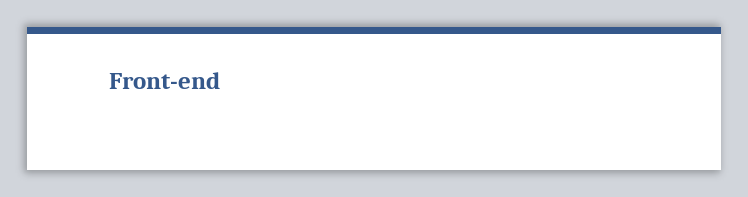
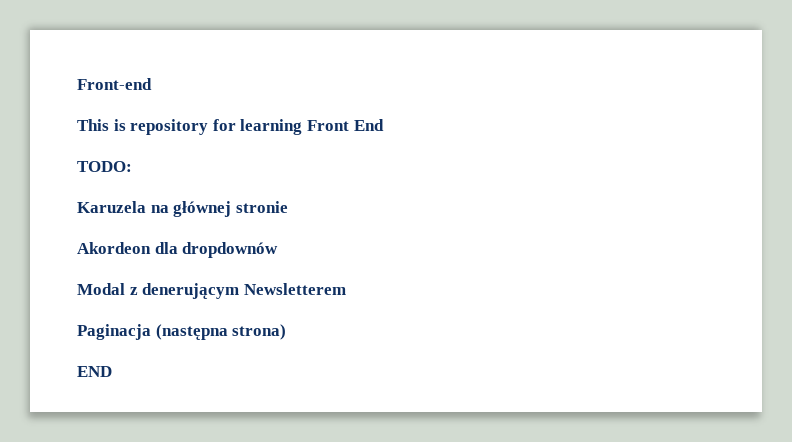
(220, 80) none -> [77,119,384,135] [77,161,132,172] [77,201,288,217] [77,242,279,258] [77,283,346,299] [77,324,287,340] [77,366,112,377] // This is repository for learning Front End // TODO: // Karuzela na głównej stronie // Akordeon dla dropdownów // Modal z denerującym Newsletterem // Paginacja (następna strona) // END

